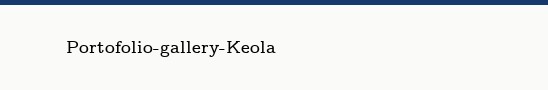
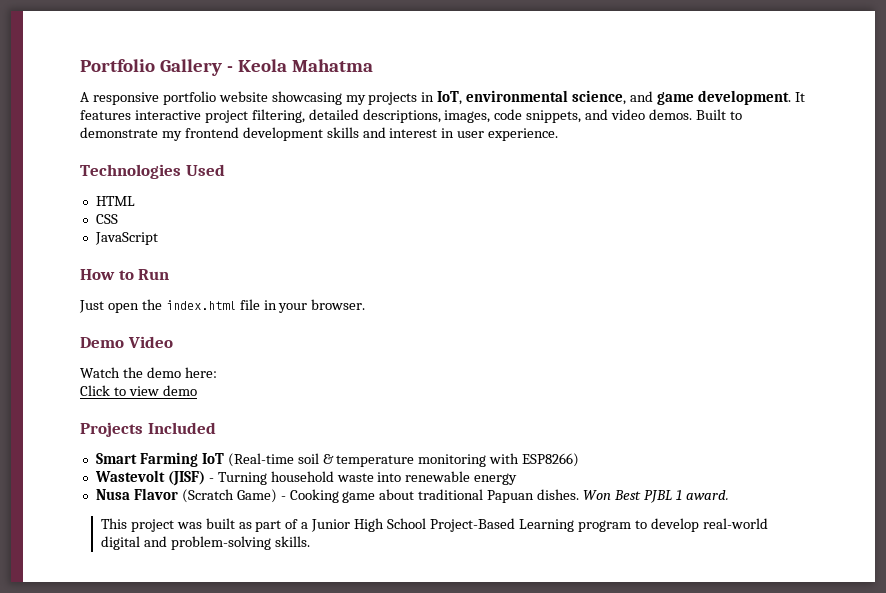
[66,41,276,57] Portofolio-gallery-Keola -> [80,59,373,76] [80,90,805,105] [80,109,742,123] [80,127,559,141] [80,164,225,179] [95,196,135,206] [95,214,118,224] [94,232,158,245] [80,269,170,280] [79,299,366,313] [80,336,173,348] [80,367,217,378] [80,385,197,396] [80,422,216,437] [95,452,580,467] [94,470,518,486] [95,488,729,503] [100,518,768,532] [100,536,310,550] Portfolio Gallery - Keola Mahatma // A responsive portfolio website showcasing my projects in IoT, environmental science, and game development. It features interactive project filtering, detailed descriptions, images, code snippets, and video demos. Built to demonstrate my frontend development skills and interest in user experience. // Technologies Used // HTML // CSS // JavaScript // How to Run // Just open the index.html file in your browser. // Demo Video // Watch the demo here: // Click to view demo // Projects Included // Smart Farming IoT (Real-time soil & temperature monitoring with ESP8266) // Wastevolt (JISF) - Turning household waste into renewable energy // Nusa Flavor (Scratch Game) - Cooking game about traditional Papuan dishes. Won Best PJBL 1 award. // This project was built as part of a Junior High School Project-Based Learning program to develop real-world digital and problem-solving skills.

